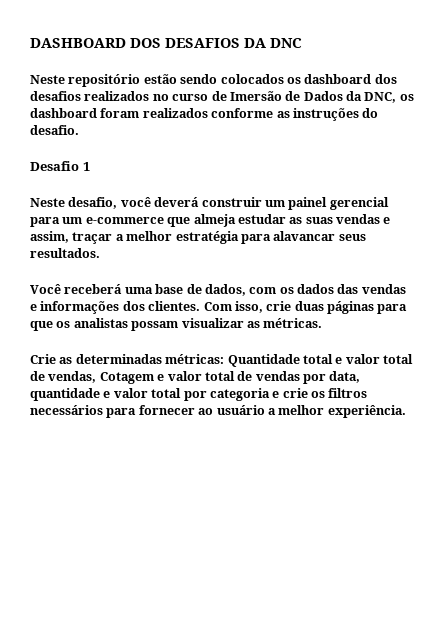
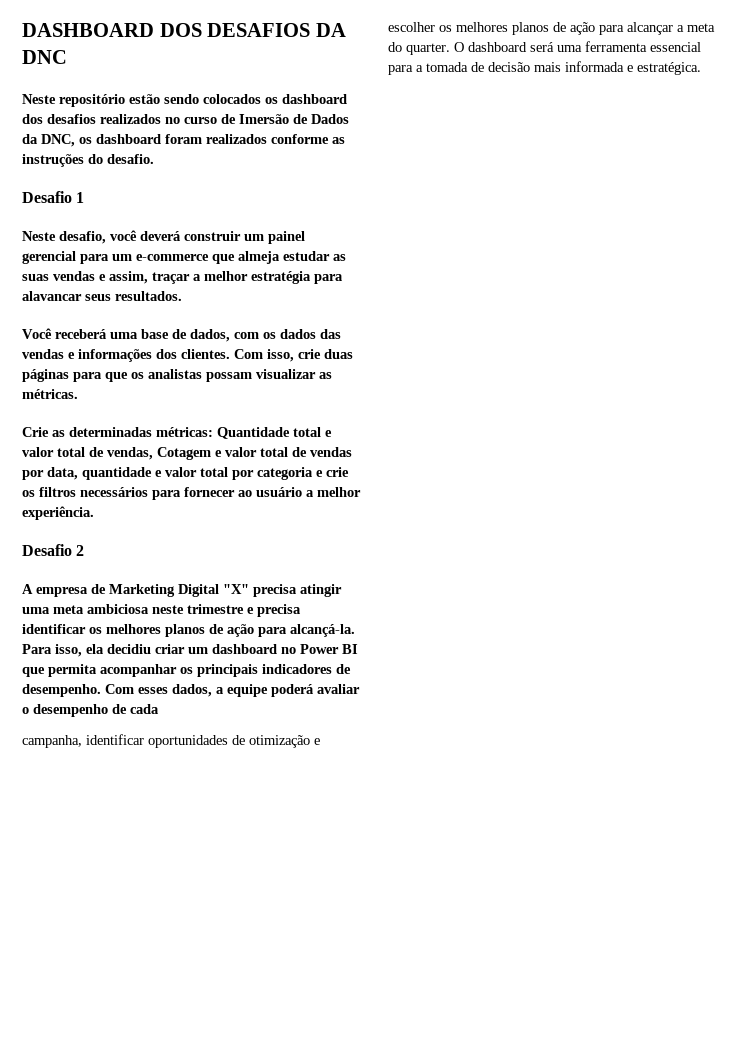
(406, 411) none -> [22,544,85,556] [22,584,342,597] [22,604,301,617] [22,624,355,637] [22,644,358,657] [22,664,351,677] [22,684,360,697] [22,704,159,717] [22,734,320,748] [388,22,715,35] [388,41,701,55] [388,61,701,75] // Desafio 2 // A empresa de Marketing Digital "X" precisa atingir uma meta ambiciosa neste trimestre e precisa identificar os melhores planos de ação para alcançá-la. Para isso, ela decidiu criar um dashboard no Power BI que permita acompanhar os principais indicadores de desempenho. Com esses dados, a equipe poderá avaliar o desempenho de cada // campanha, identificar oportunidades de otimização e escolher os melhores planos de ação para alcançar a meta do quarter. O dashboard será uma ferramenta essencial para a tomada de decisão mais informada e estratégica.

